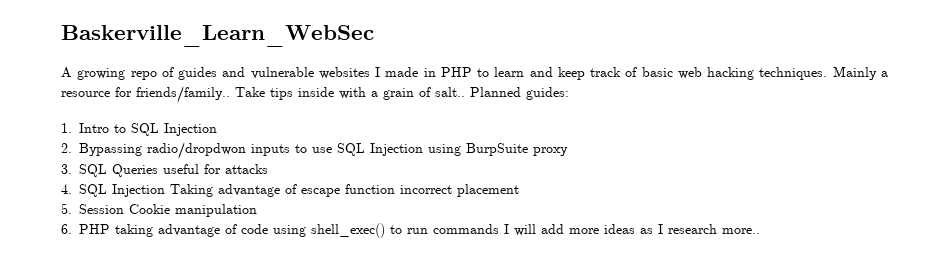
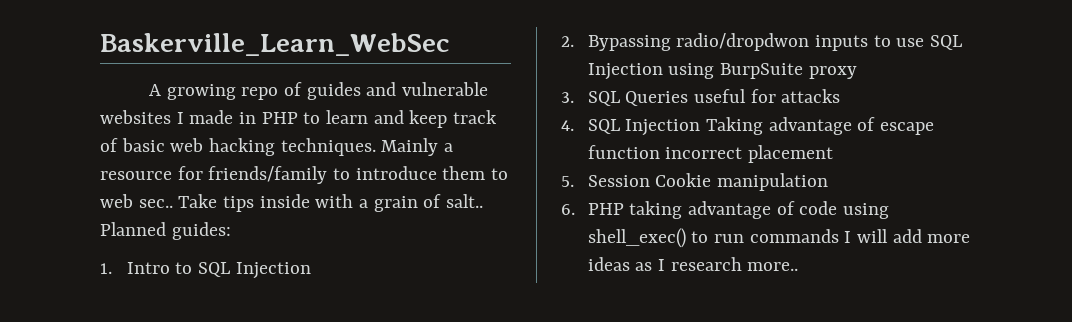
[136,86,230,103] friends/family.. -> [208,166,509,184] [100,194,173,208] friends/family to introduce them to web sec..

